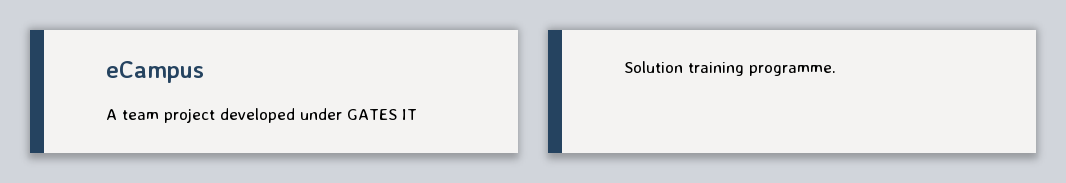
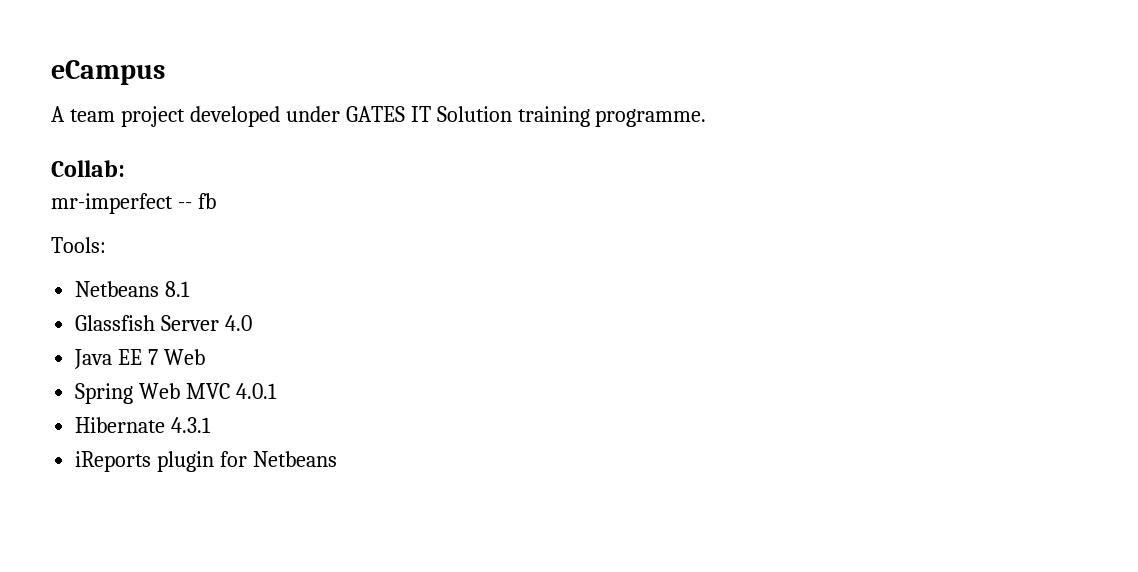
(836, 70) none -> [51,160,125,177] [51,193,216,214] [51,237,106,253] [75,281,191,297] [75,315,253,331] [74,349,206,369] [75,383,278,404] [75,417,212,433] [75,451,338,472] // Collab: // mr-imperfect -- fb // Tools: // Netbeans 8.1 // Glassfish Server 4.0 // Java EE 7 Web // Spring Web MVC 4.0.1 // Hibernate 4.3.1 // iReports plugin for Netbeans

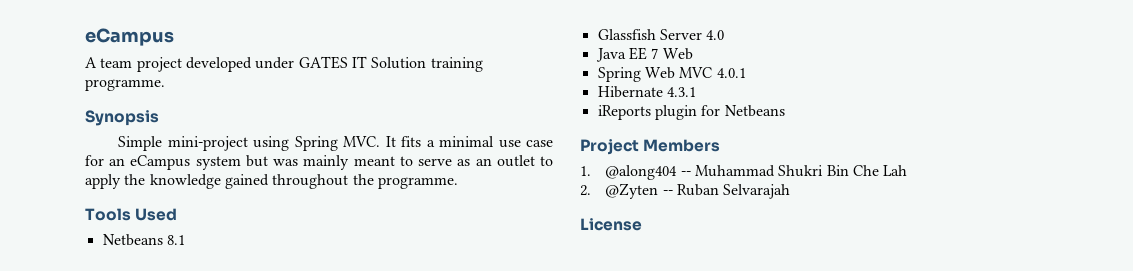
[51,160,125,177] [51,193,216,214] [51,237,106,253] Collab: // mr-imperfect -- fb // Tools: -> [85,110,159,126] [118,136,553,151] [85,155,553,170] [85,174,458,189] [85,208,178,221] Synopsis // Simple mini-project using Spring MVC. It fits a minimal use case for an eCampus system but was mainly meant to serve as an outlet to apply the knowledge gained throughout the programme. // Tools Used
(338, 459) none -> [580,139,721,155] [580,165,908,180] [580,183,791,199] [580,218,642,231] // Project Members // 1. @along404 -- Muhammad Shukri Bin Che Lah // 2. @Zyten -- Ruban Selvarajah // License

